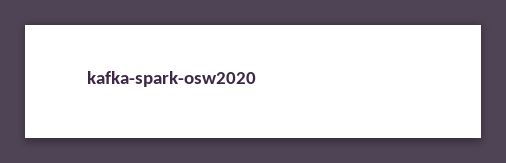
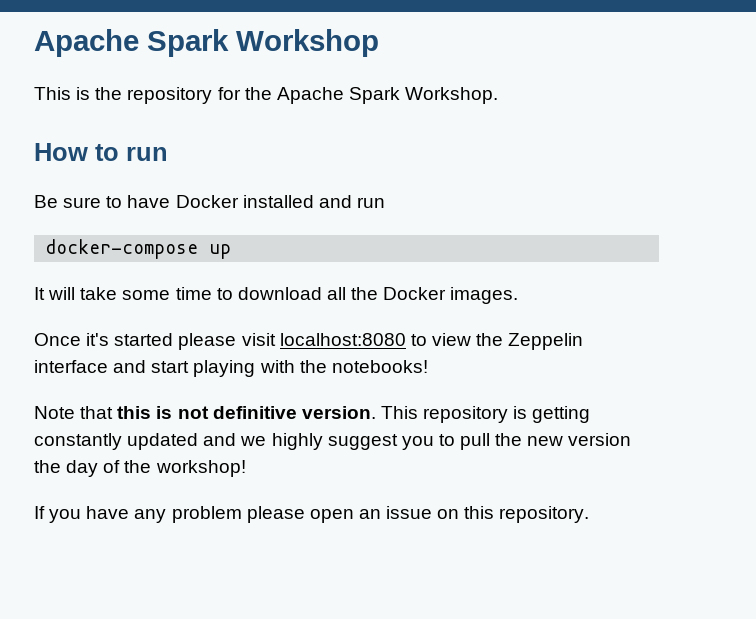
[87,71,256,87] kafka-spark-osw2020 -> [34,29,379,57] [34,87,499,104] [34,143,168,161] [34,195,385,208] [45,239,232,259] [34,287,519,304] [34,333,584,350] [34,360,428,377] [34,406,591,423] [34,433,632,450] [34,460,246,477] [34,506,590,523] Apache Spark Workshop // This is the repository for the Apache Spark Workshop. // How to run // Be sure to have Docker installed and run // docker-compose up // It will take some time to download all the Docker images. // Once it's started please visit localhost:8080 to view the Zeppelin interface and start playing with the notebooks! // Note that this is not definitive version. This repository is getting constantly updated and we highly suggest you to pull the new version the day of the workshop! // If you have any problem please open an issue on this repository.

